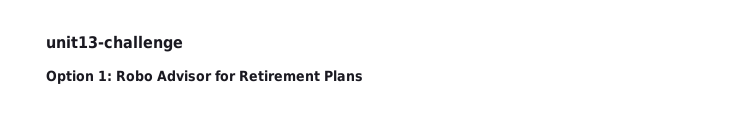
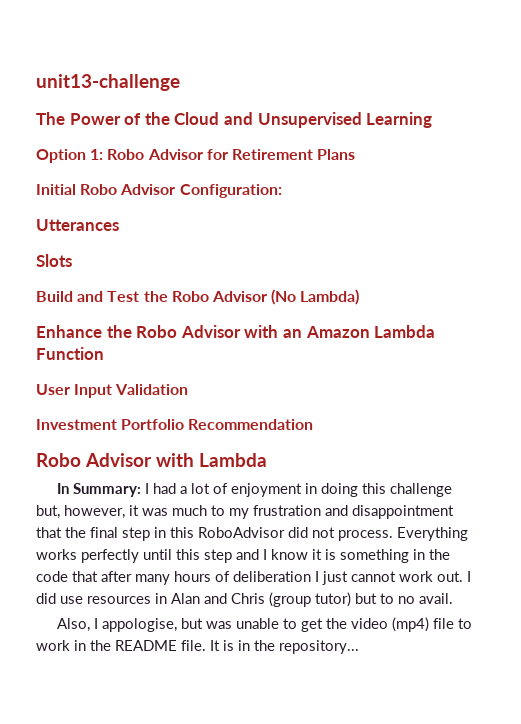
(183, 43) none -> [36,112,433,128] // The Power of the Cloud and Unsupervised Learning
(363, 76) none -> [36,184,282,198] [36,219,119,231] [36,254,72,267] [36,289,360,305] [36,325,436,338] [36,347,104,360] [36,384,189,398] [36,419,314,430] [36,453,267,467] [57,483,453,497] [36,505,454,519] [36,527,468,541] [36,549,450,563] [36,571,471,585] [36,592,453,607] [57,617,473,632] [36,640,359,654] // Initial Robo Advisor Configuration: // Utterances // Slots // Build and Test the Robo Advisor (No Lambda) // Enhance the Robo Advisor with an Amazon Lambda Function // User Input Validation // Investment Portfolio Recommendation // Robo Advisor with Lambda // In Summary: I had a lot of enjoyment in doing this challenge but, however, it was much to my frustration and disappointment that the final step in this RoboAdvisor did not process. Everything works perfectly until this step and I know it is something in the code that after many hours of deliberation I just cannot work out. I did use resources in Alan and Chris (group tutor) but to no avail. // Also, I appologise, but was unable to get the video (mp4) file to work in the README file. It is in the repository...

